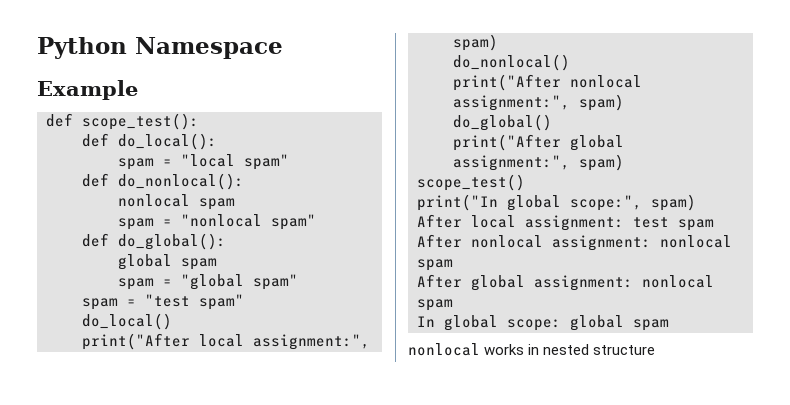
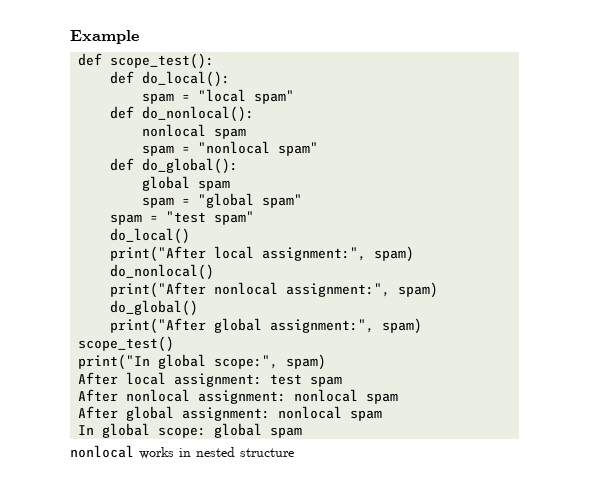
[37,37,283,59] Python Namespace // -> (70, 37) none

